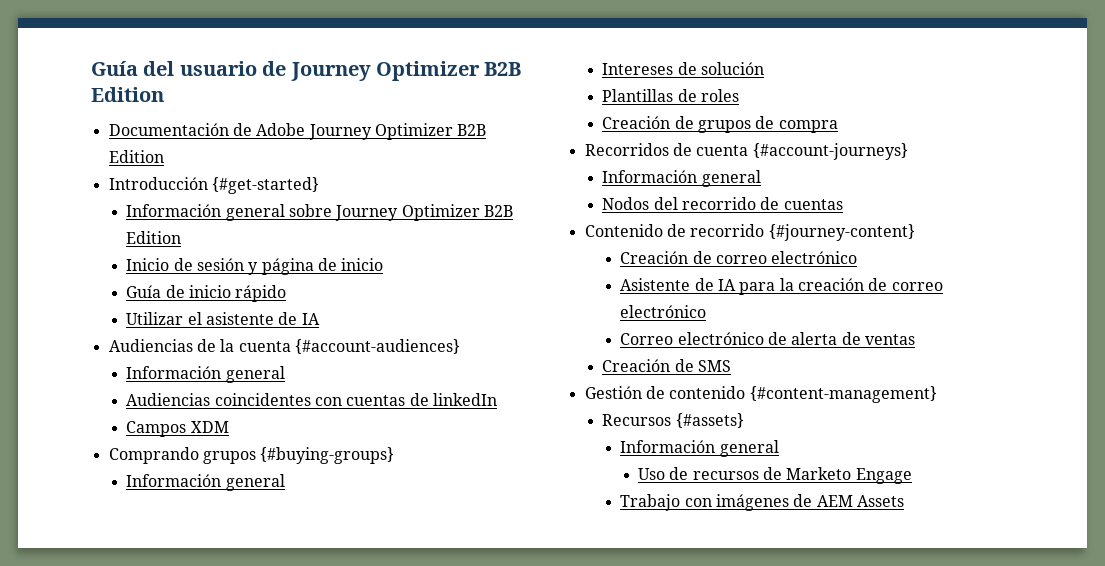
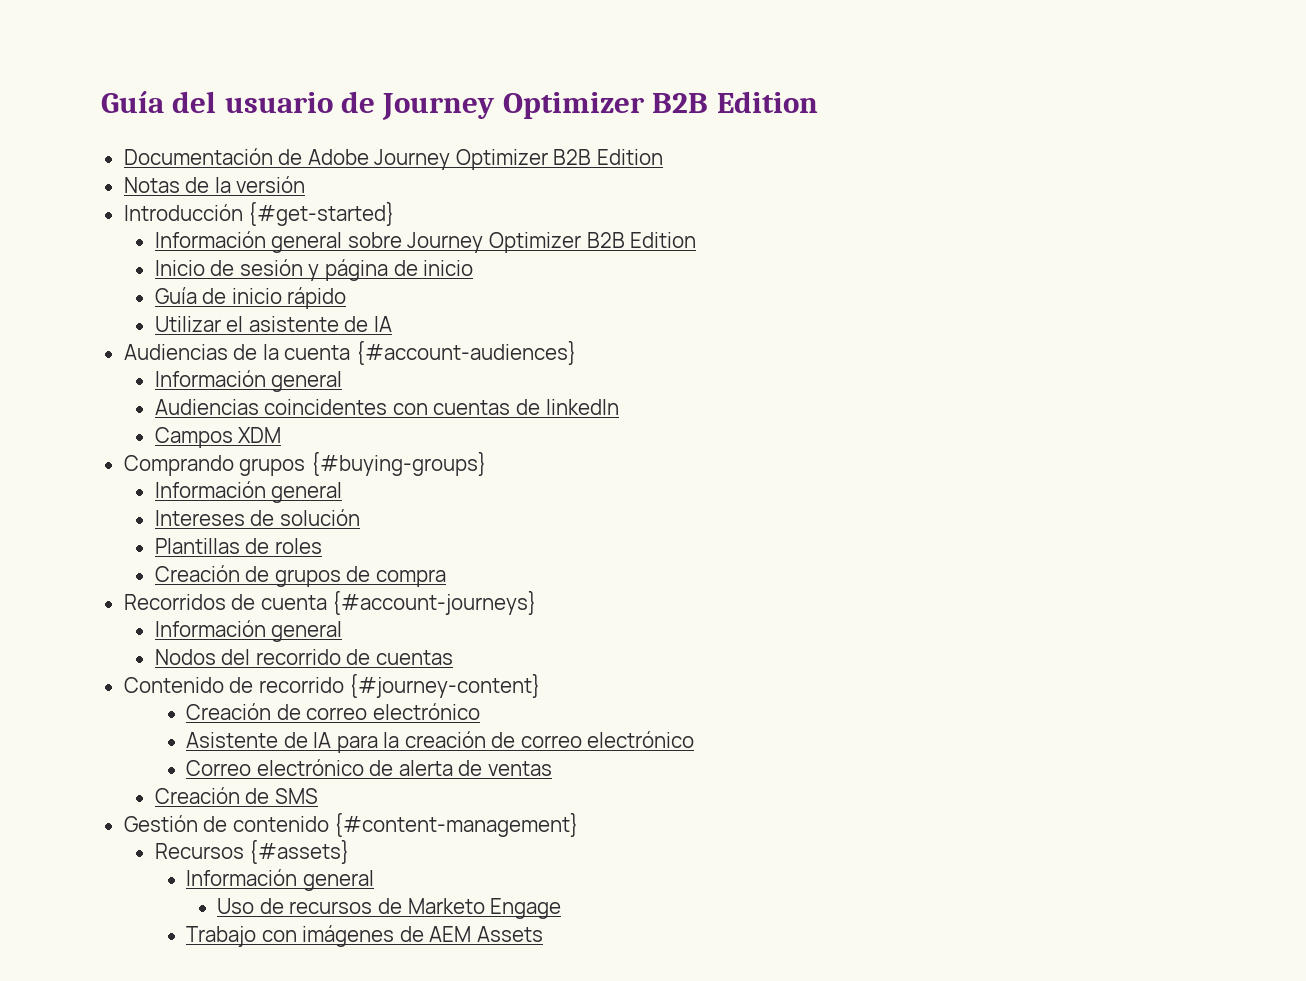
(164, 156) none -> [123,176,306,193] // Notas de la versión

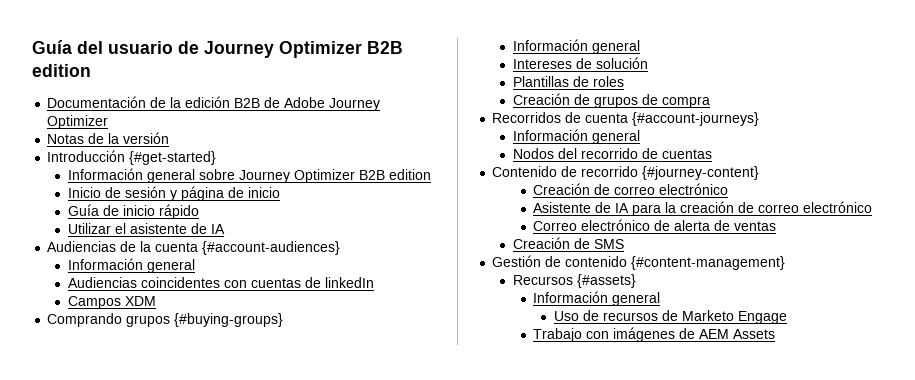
[716,91,818,113] Edition -> [32,64,91,77] edition
(303, 157) none -> [170,96,281,108] la edición B2B de
[553,149,663,165] B2B Edition -> (109, 122) none
[630,232,697,248] Edition -> [388,169,431,180] edition

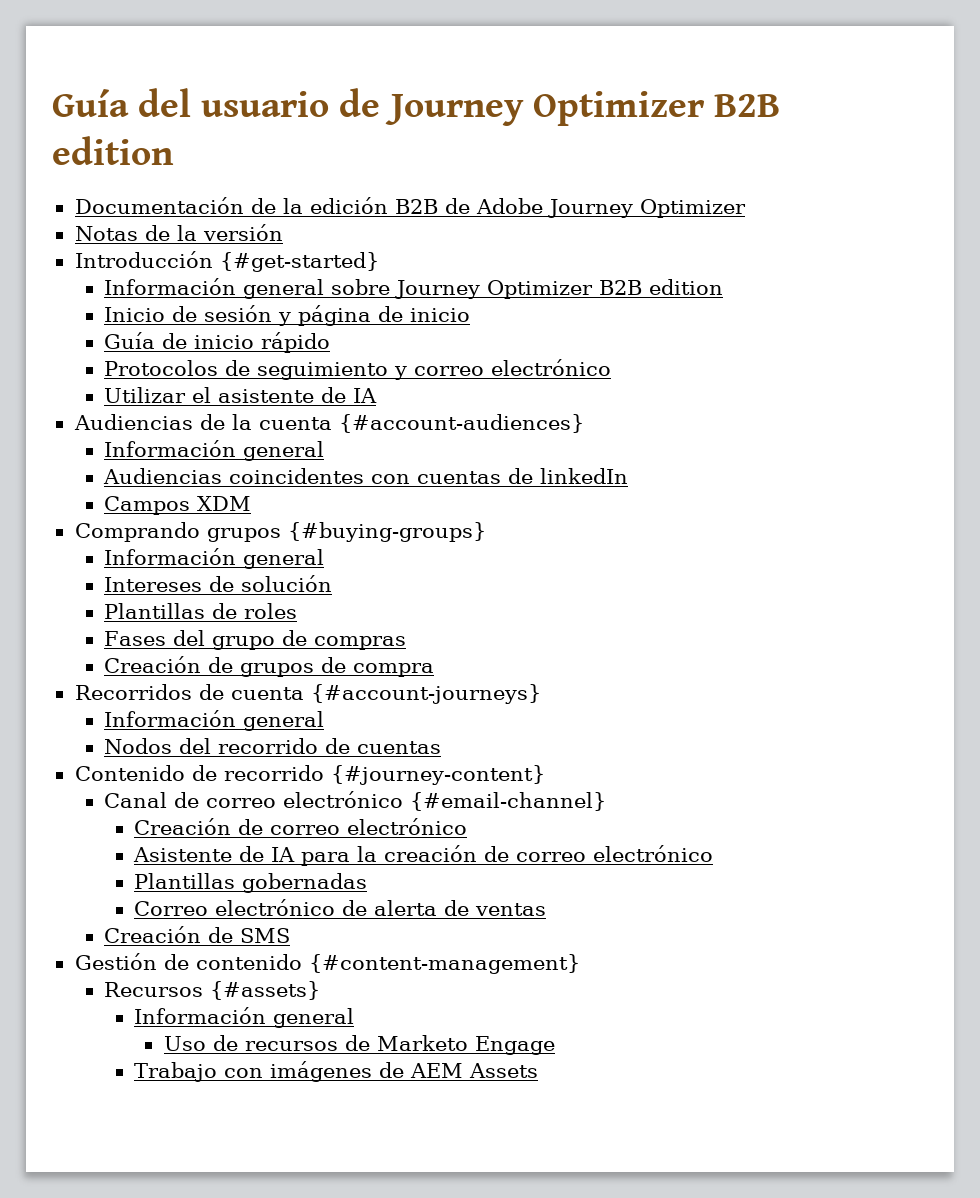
(199, 211) none -> [104,359,612,380] // Protocolos de seguimiento y correo electrónico
(624, 81) none -> [104,630,407,650] // Fases del grupo de compras
(760, 173) none -> [104,791,607,811] // Canal de correo electrónico {#email-channel}
(873, 207) none -> [133,873,367,893] // Plantillas gobernadas

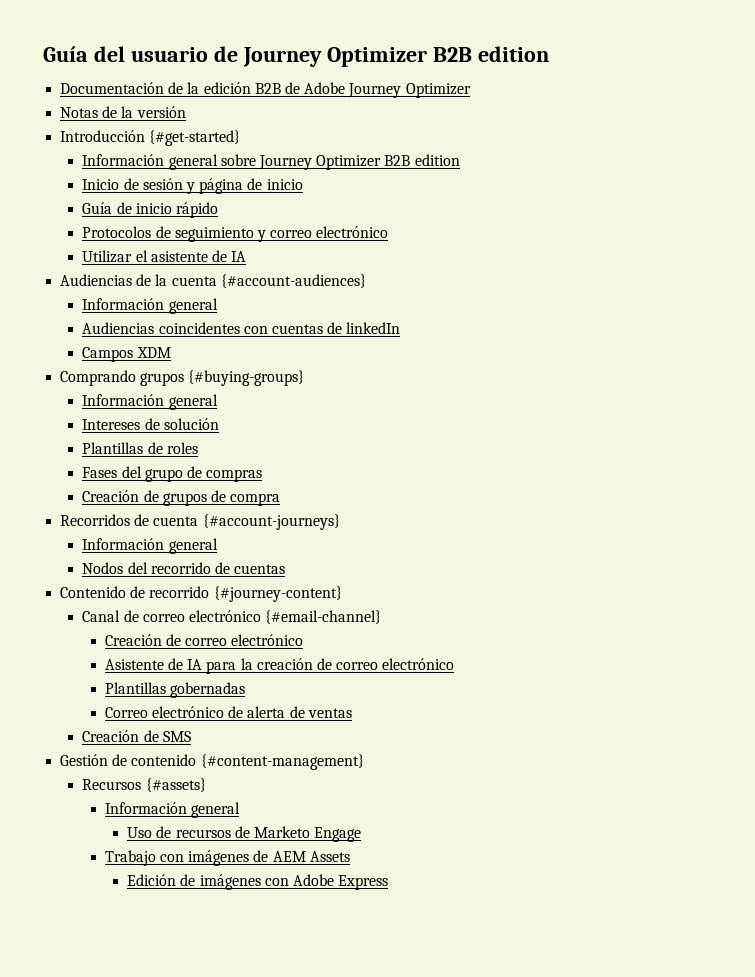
(538, 1070) none -> [127,874,389,890] // Edición de imágenes con Adobe Express

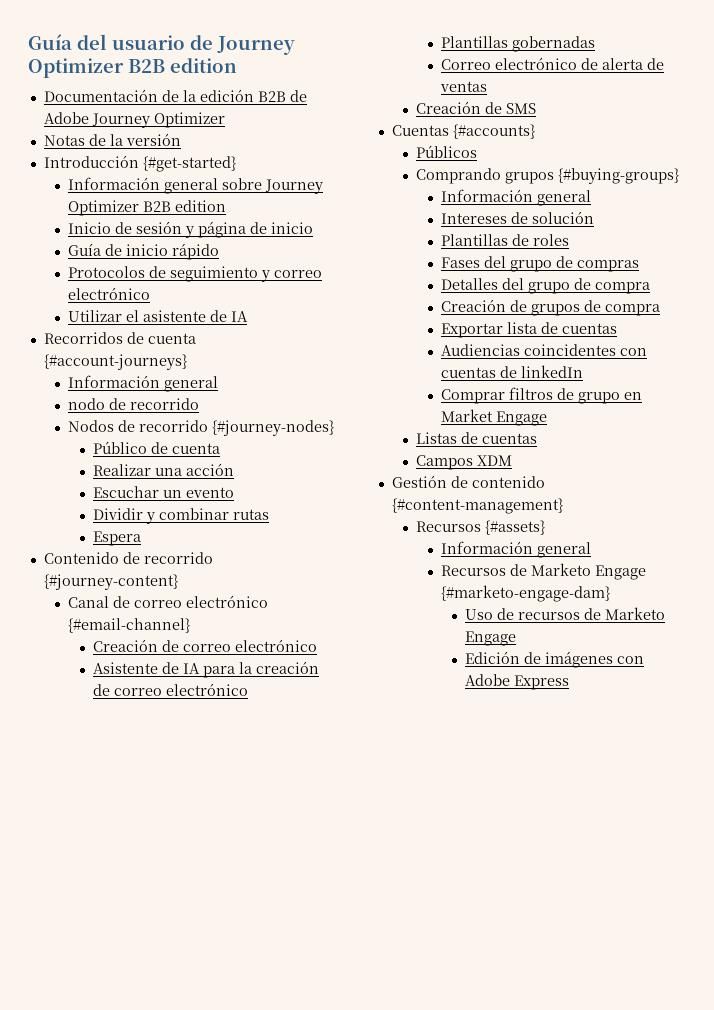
[60,274,366,288] [82,298,218,314] [82,322,401,334] [82,347,171,362] [60,370,305,386] [82,394,218,410] [82,418,219,430] [82,442,198,454] [82,466,263,482] [82,490,281,506] // Audiencias de la cuenta {#account-audiences} // Información general // Audiencias coincidentes con cuentas de linkedIn // Campos XDM // Comprando grupos {#buying-groups} // Información general // Intereses de solución // Plantillas de roles // Fases del grupo de compras // Creación de grupos de compra -> (249, 316) none
[82,562,286,574] Nodos del recorrido de cuentas -> [68,398,200,410] [68,420,335,436] [92,441,220,454] [92,463,234,476] [92,486,234,498] [92,508,269,524] [92,531,141,546] nodo de recorrido // Nodos de recorrido {#journey-nodes} // Público de cuenta // Realizar una acción // Escuchar un evento // Dividir y combinar rutas // Espera
(191, 736) none -> [391,124,535,139] [416,145,478,158] [416,168,680,184] [440,189,591,206] [440,211,594,224] [440,234,569,246] [440,256,639,272] [440,278,650,294] [440,299,660,316] [440,322,617,338] [440,344,647,356] [440,365,583,378] [440,387,642,404] [440,409,547,426] [416,432,538,444] [416,455,513,470] // Cuentas {#accounts} // Públicos // Comprando grupos {#buying-groups} // Información general // Intereses de solución // Plantillas de roles // Fases del grupo de compras // Detalles del grupo de compra // Creación de grupos de compra // Exportar lista de cuentas // Audiencias coincidentes con cuentas de linkedIn // Comprar filtros de grupo en Market Engage // Listas de cuentas // Campos XDM
(241, 810) none -> [440,563,646,580] [440,585,610,602] // Recursos de Marketo Engage {#marketo-engage-dam}
[104,850,350,866] // Trabajo con imágenes de AEM Assets -> (517, 638) none

